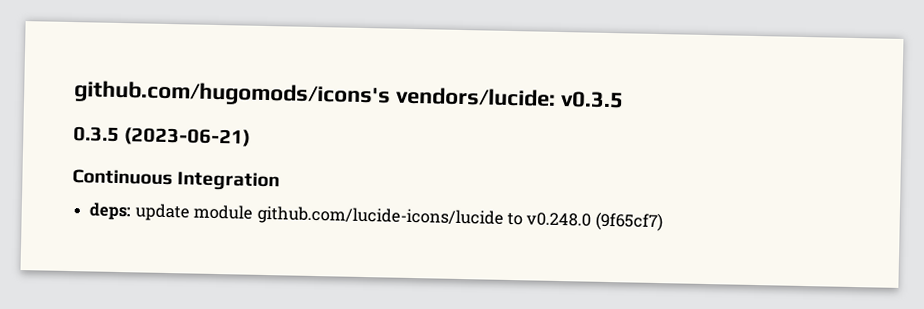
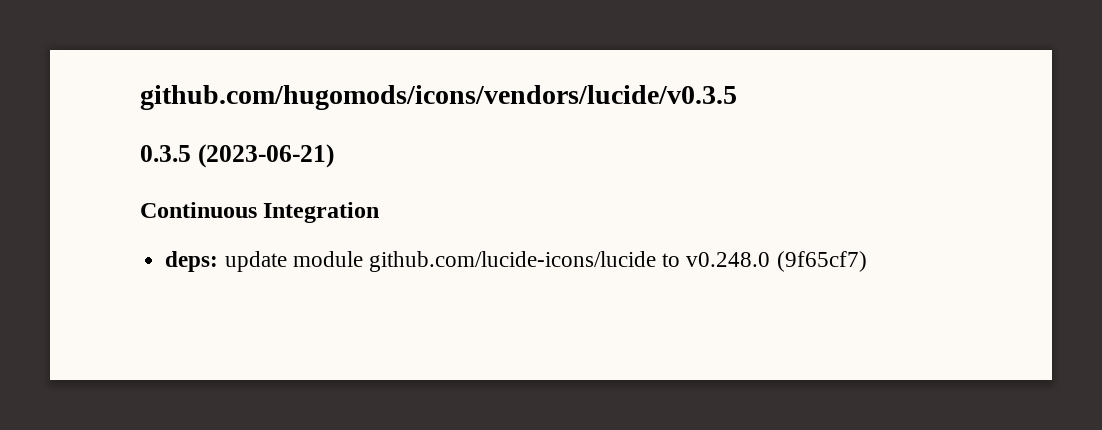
[74,80,624,109] github.com/hugomods/icons's vendors/lucide: v0.3.5 -> [140,85,737,110] github.com/hugomods/icons/vendors/lucide/v0.3.5

